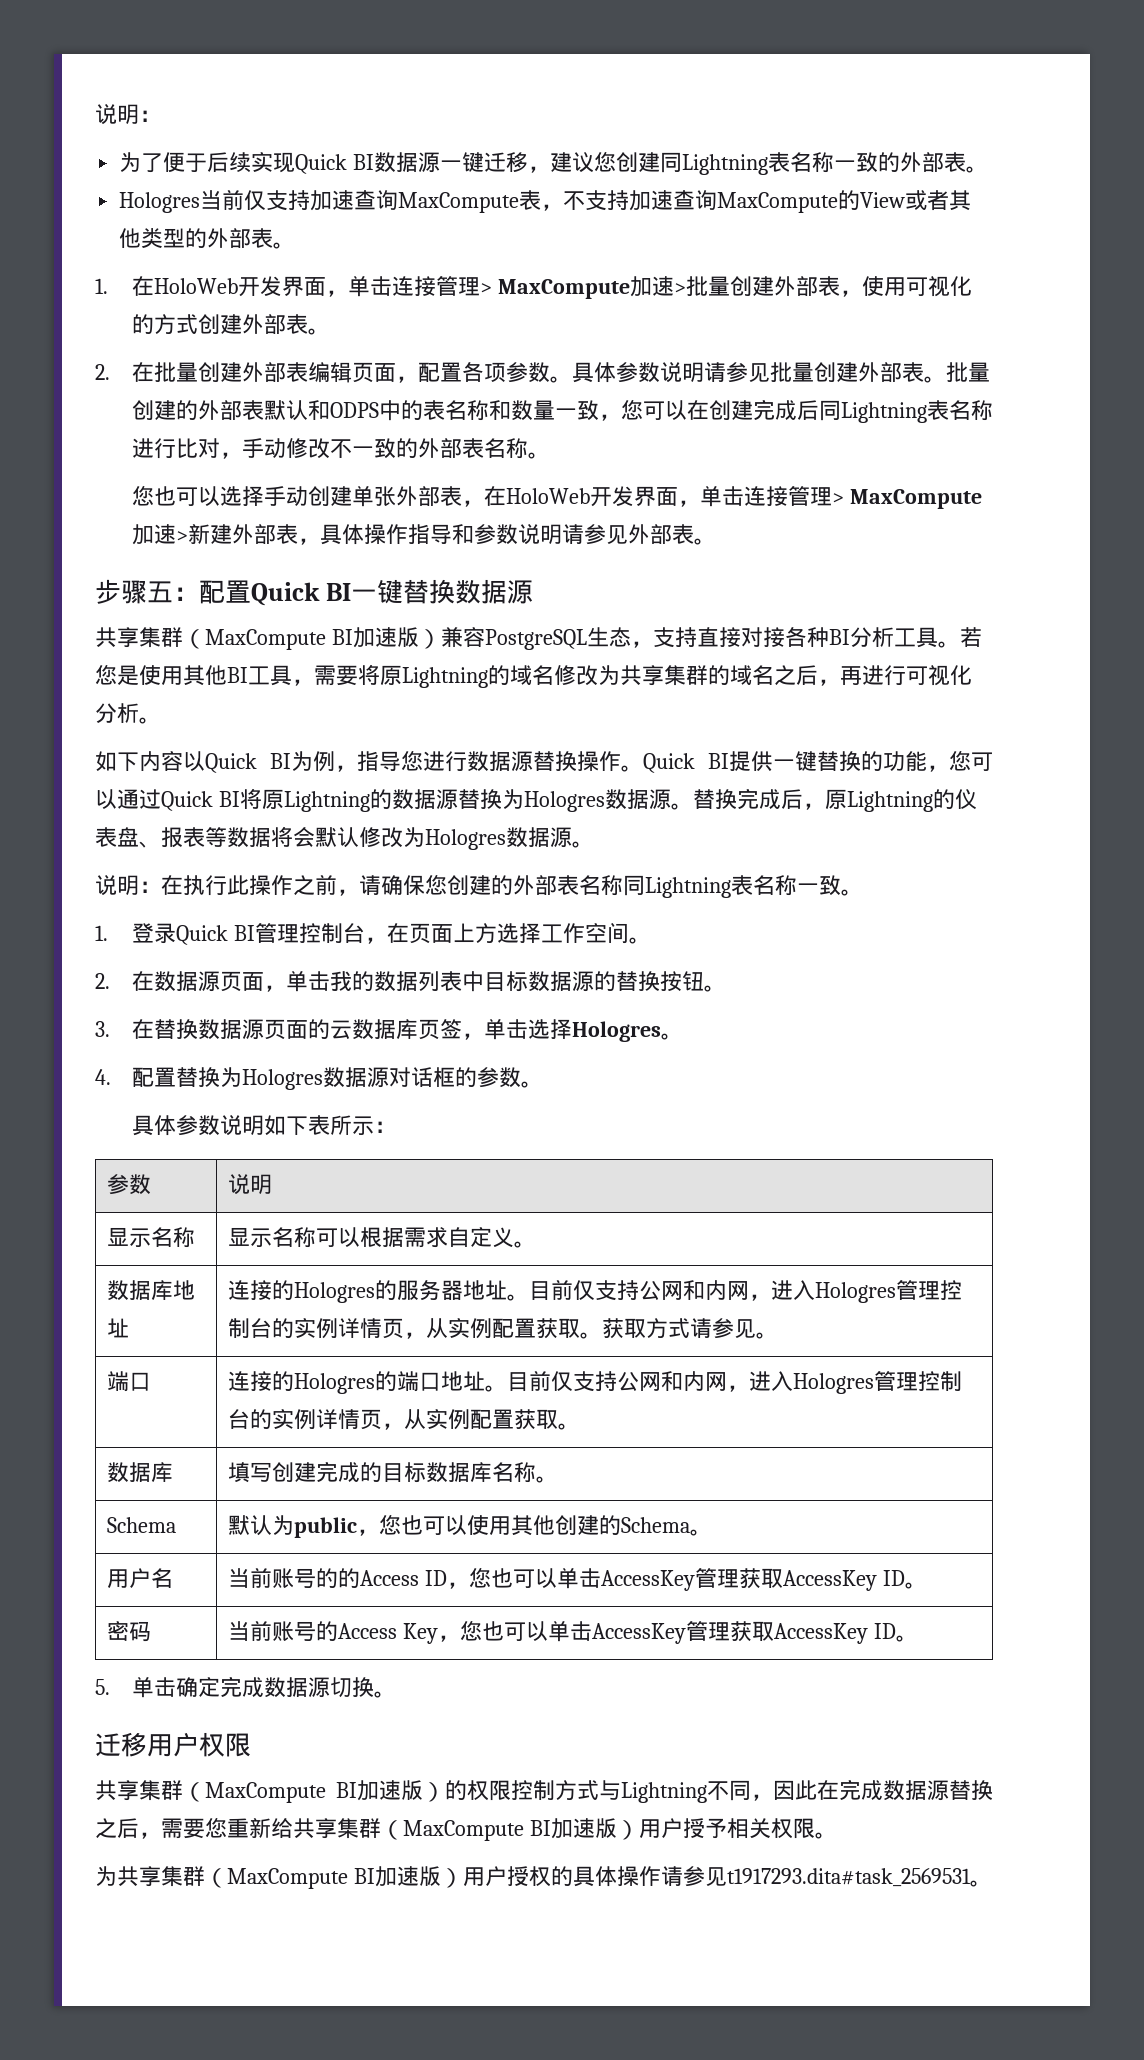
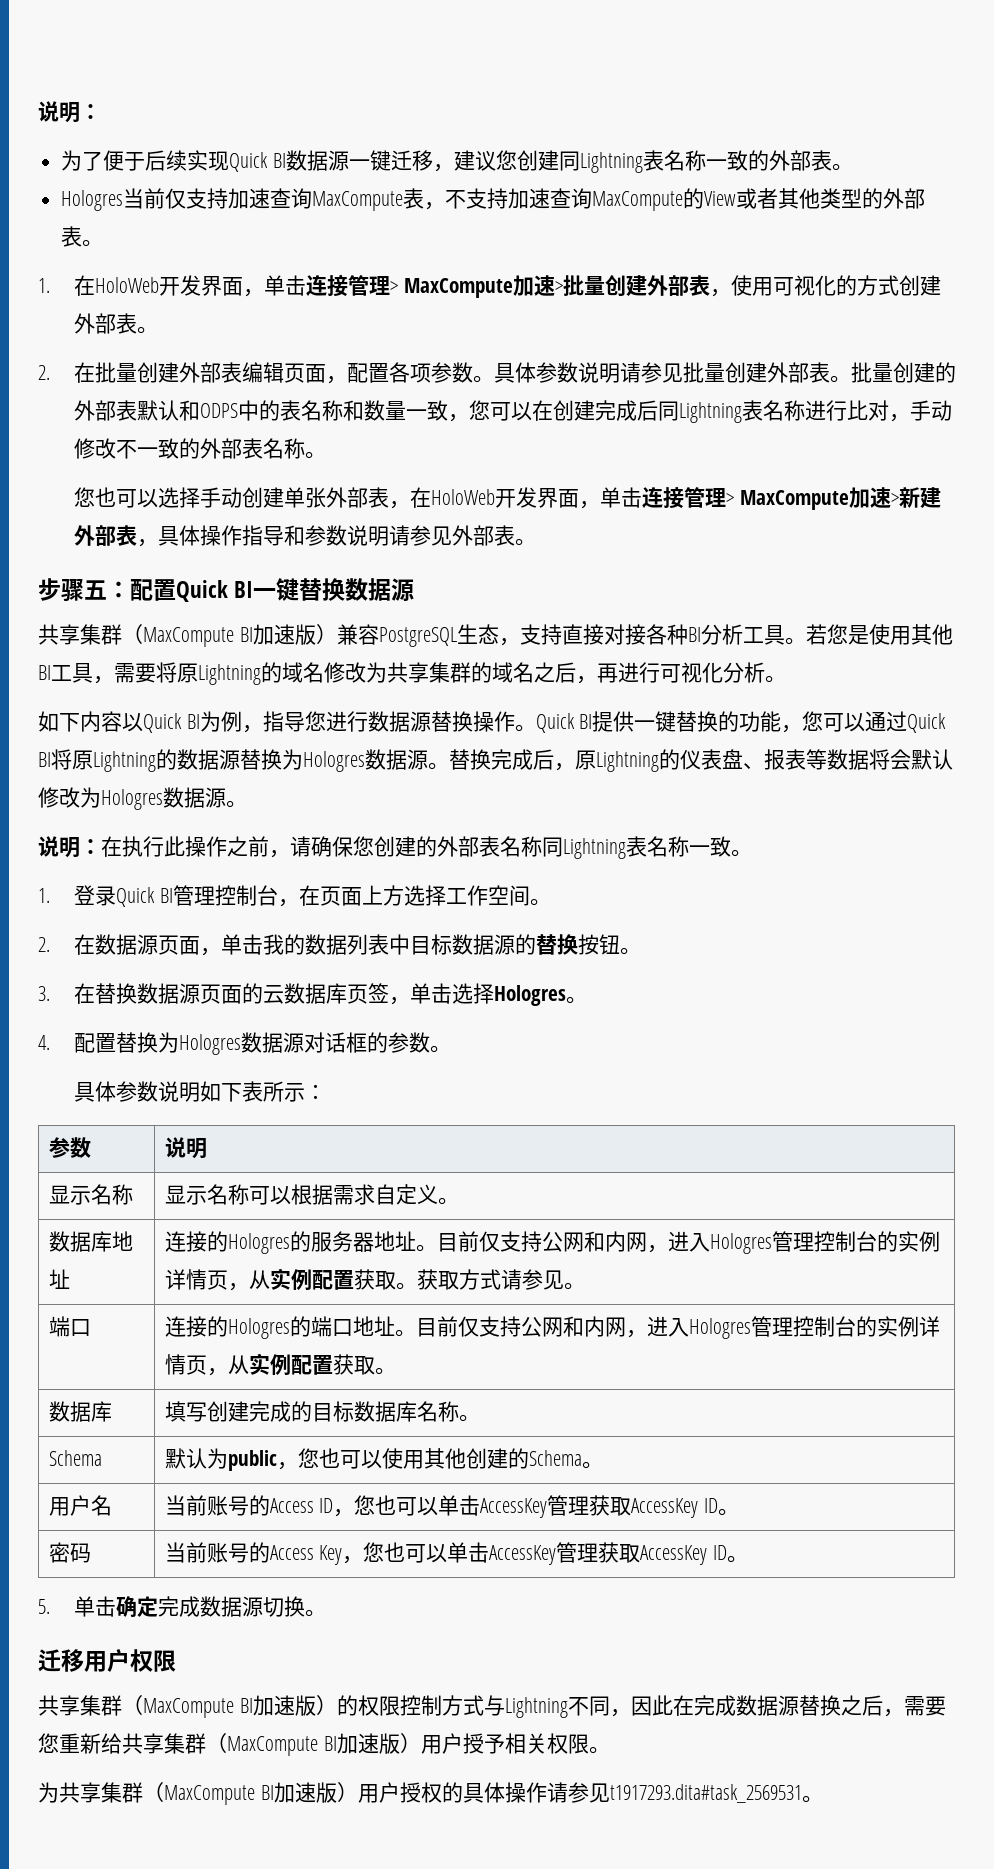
[338,1568,361,1588] 的 -> (270, 1505) none

